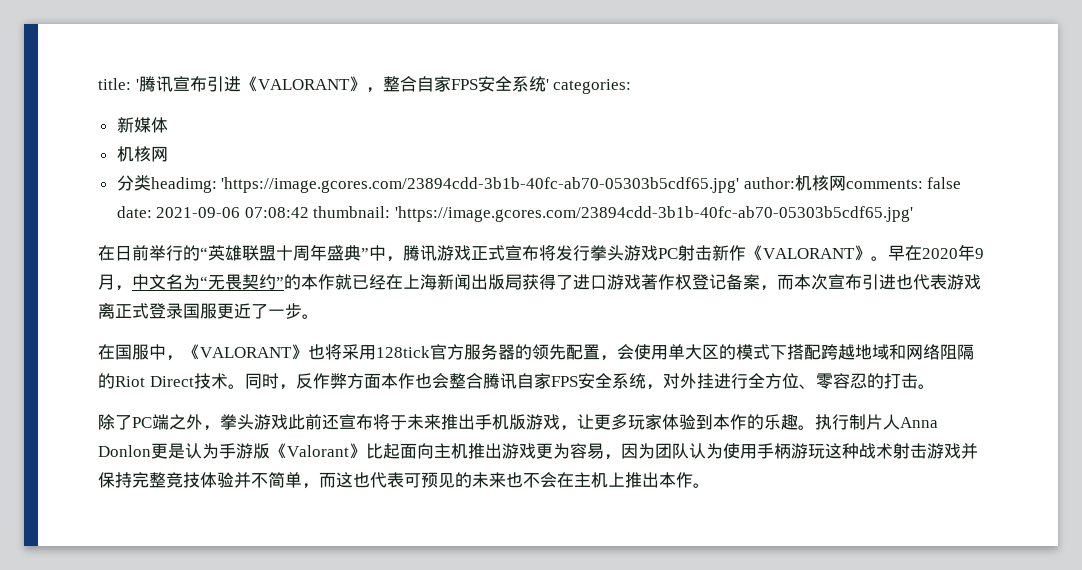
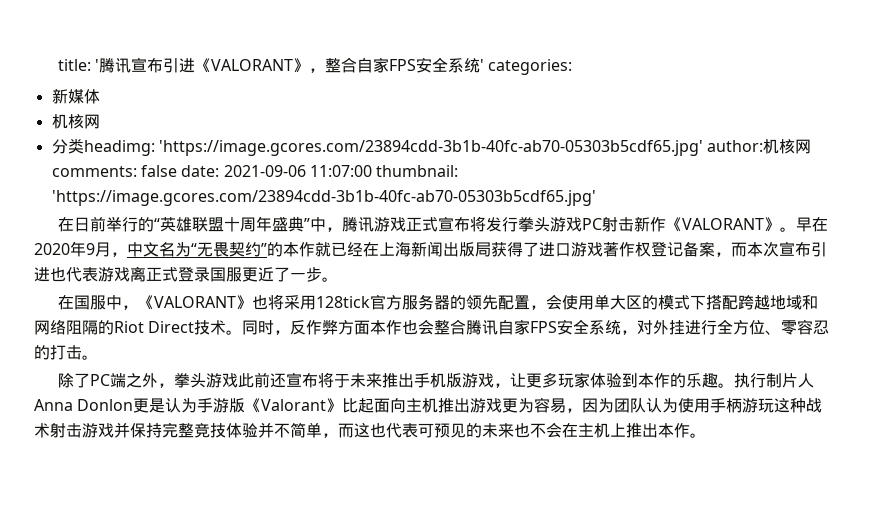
[244,207,309,218] 07:08:42 -> [309,165,372,177] 11:07:00

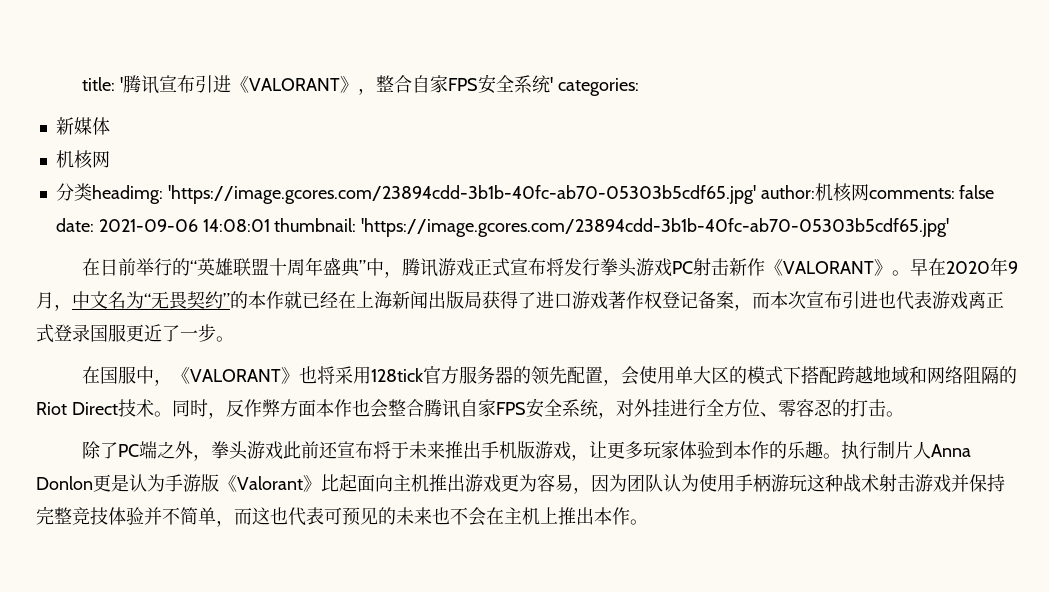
[309,165,372,177] 11:07:00 -> [202,219,270,232] 14:08:01

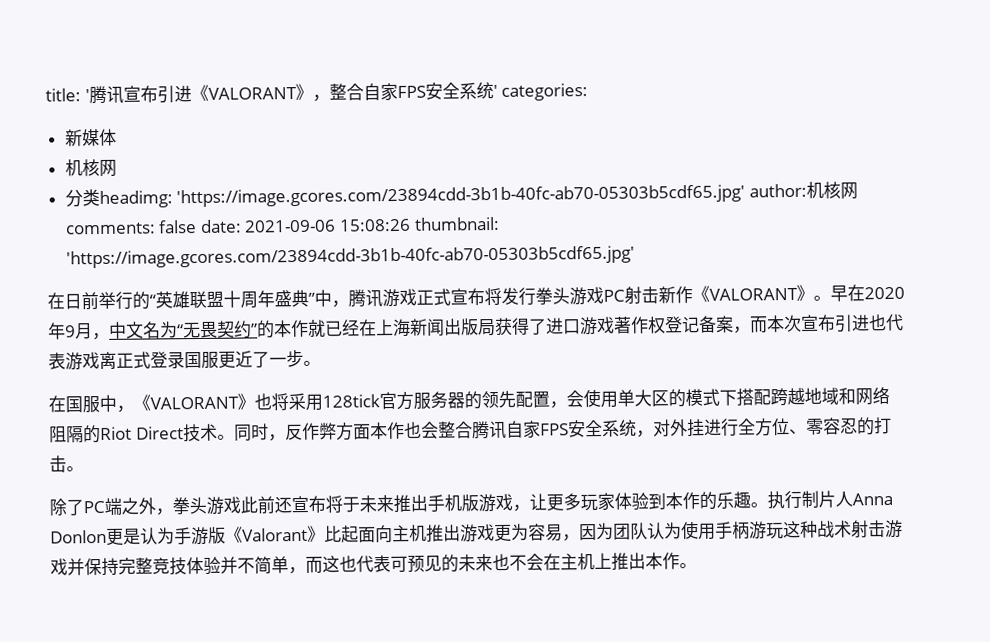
[202,219,270,232] 14:08:01 -> [339,218,412,232] 15:08:26

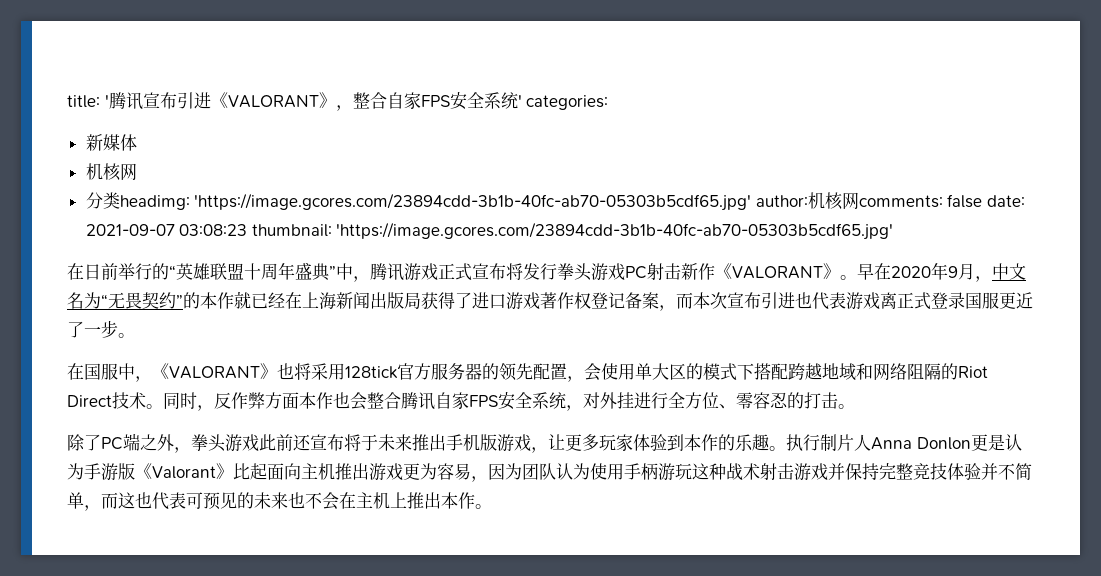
[244,218,412,233] 2021-09-06 15:08:26 -> [85,224,248,236] 2021-09-07 03:08:23

